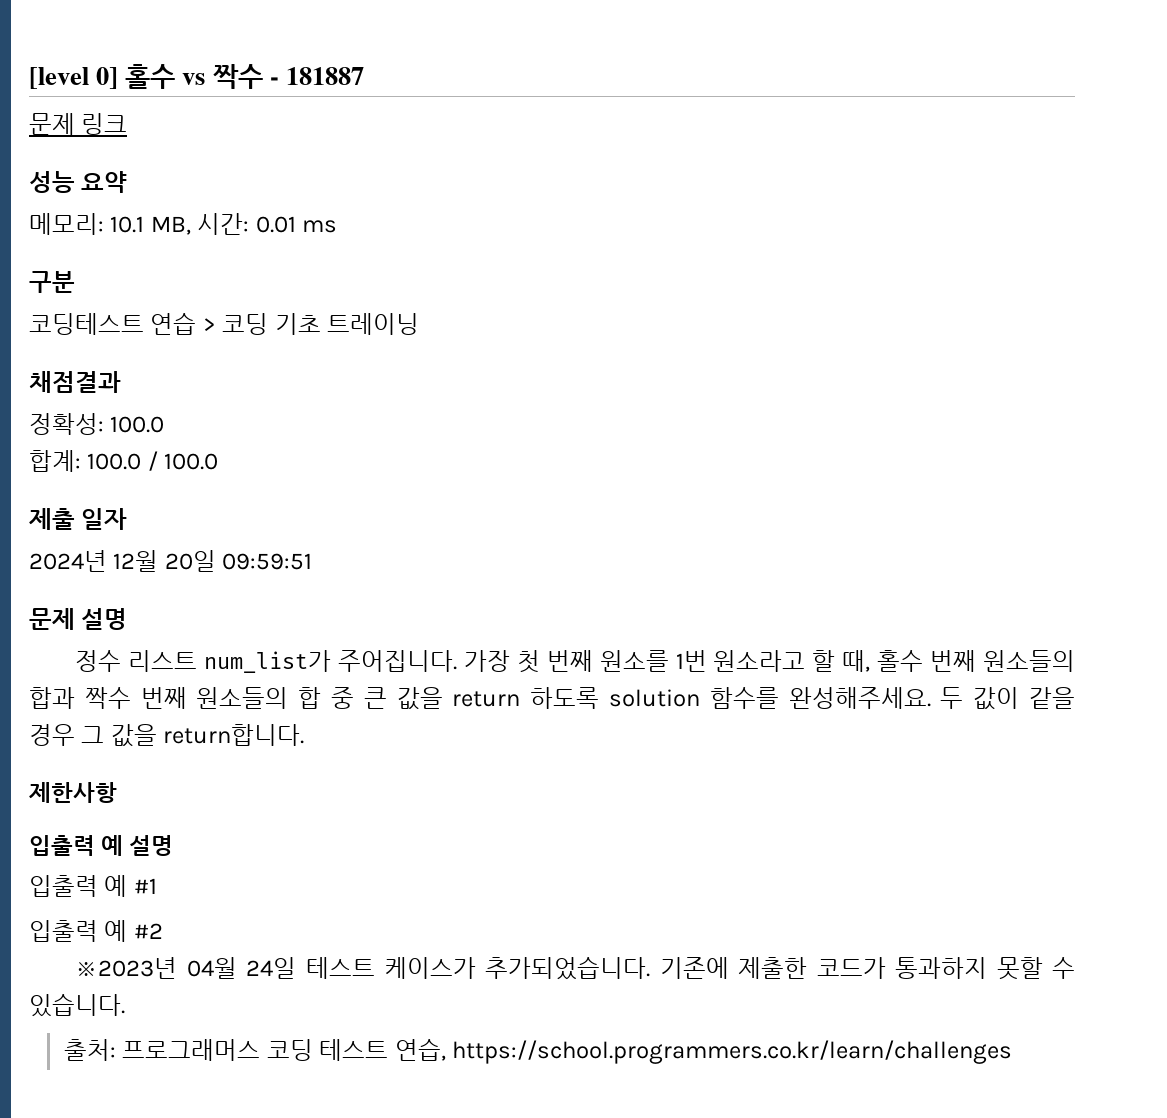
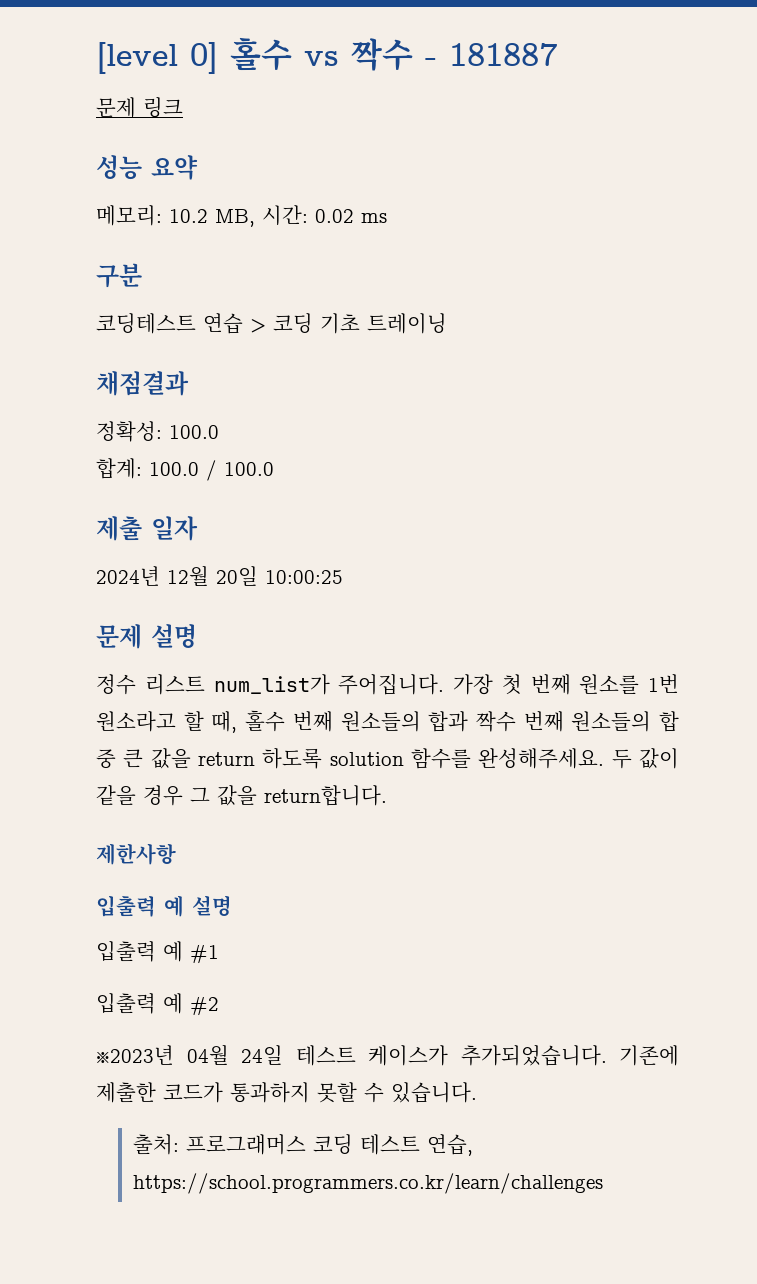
[110,216,145,233] 10.1 -> [169,209,208,223] 10.2
[255,216,296,233] 0.01 -> [315,209,354,223] 0.02
[222,553,313,570] 09:59:51 -> [265,570,343,584] 10:00:25

